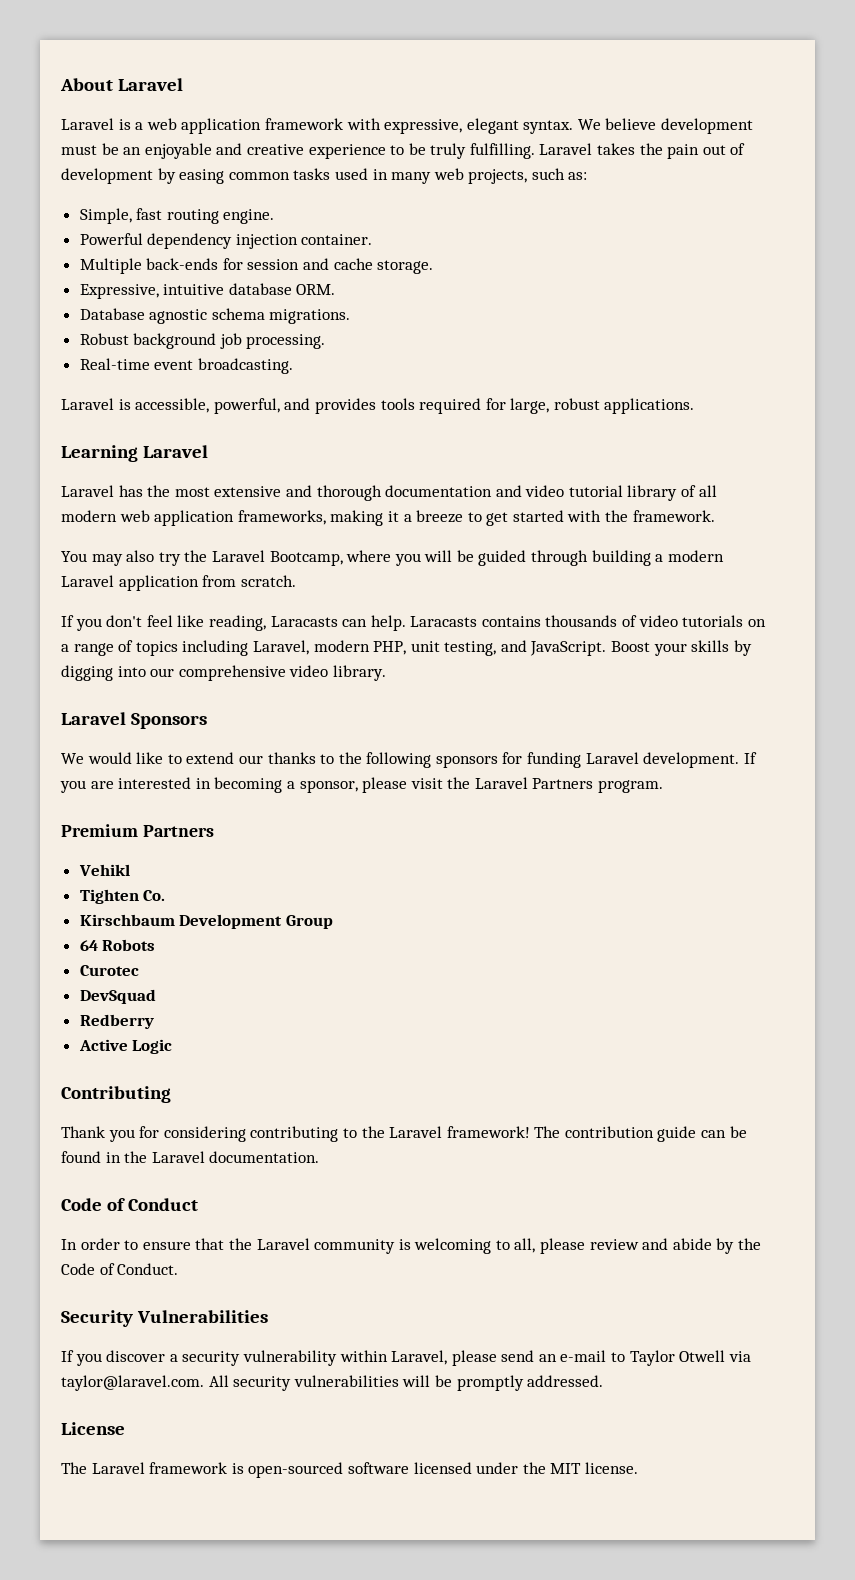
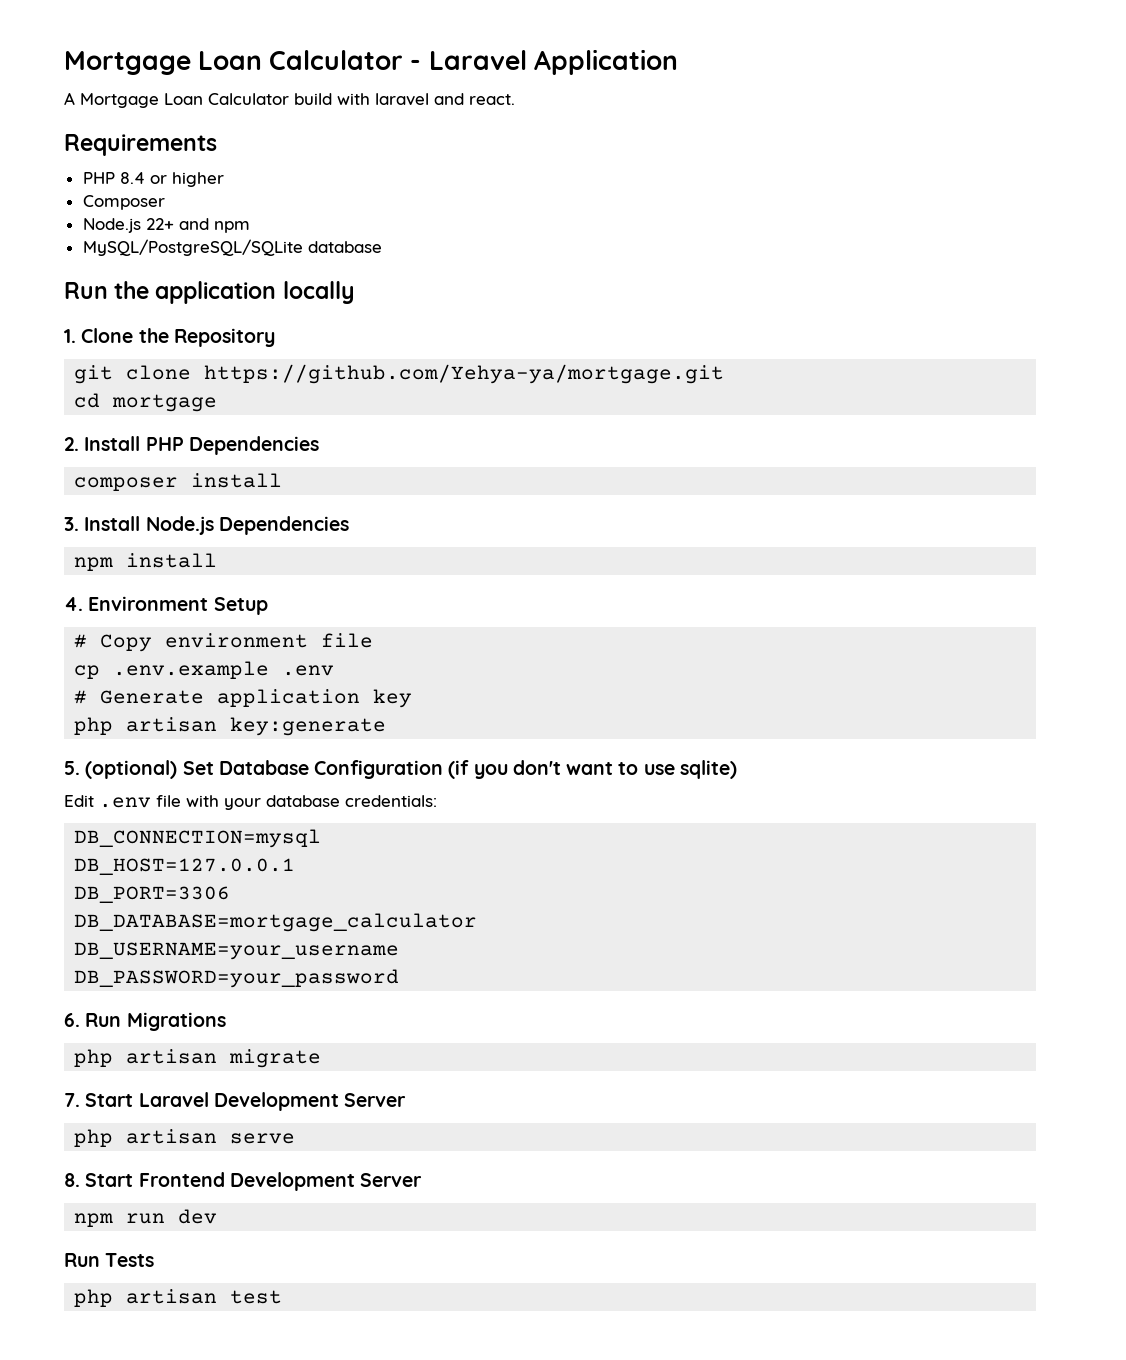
[60,78,183,91] [61,118,754,134] [61,143,746,159] [61,168,588,184] [79,208,275,224] [79,233,373,249] [79,258,434,274] [79,283,336,299] [79,308,351,324] [79,333,326,349] [79,358,293,374] [61,398,695,414] [61,445,208,462] [61,485,717,501] [61,510,715,526] [61,550,724,566] [61,575,296,591] [61,615,766,631] [61,640,752,656] [61,665,386,681] [61,712,207,729] [61,752,757,768] [60,777,664,793] [61,824,214,837] [78,864,130,876] [79,889,166,904] [79,914,333,929] [79,939,156,951] [79,965,139,976] [79,989,156,1004] [79,1014,154,1029] [78,1039,173,1054] [61,1086,171,1103] [61,1126,747,1142] [61,1151,320,1163] [61,1198,198,1211] [61,1238,762,1254] [61,1263,179,1275] [61,1310,268,1327] [61,1350,751,1366] [61,1375,604,1391] [61,1422,125,1435] [61,1462,638,1478] About Laravel // Laravel is a web application framework with expressive, elegant syntax. We believe development must be an enjoyable and creative experience to be truly fulfilling. Laravel takes the pain out of development by easing common tasks used in many web projects, such as: // Simple, fast routing engine. // Powerful dependency injection container. // Multiple back-ends for session and cache storage. // Expressive, intuitive database ORM. // Database agnostic schema migrations. // Robust background job processing. // Real-time event broadcasting. // Laravel is accessible, powerful, and provides tools required for large, robust applications. // Learning Laravel // Laravel has the most extensive and thorough documentation and video tutorial library of all modern web application frameworks, making it a breeze to get started with the framework. // You may also try the Laravel Bootcamp, where you will be guided through building a modern Laravel application from scratch. // If you don't feel like reading, Laracasts can help. Laracasts contains thousands of video tutorials on a range of topics including Laravel, modern PHP, unit testing, and JavaScript. Boost your skills by digging into our comprehensive video library. // Laravel Sponsors // We would like to extend our thanks to the following sponsors for funding Laravel development. If you are interested in becoming a sponsor, please visit the Laravel Partners program. // Premium Partners // Vehikl // Tighten Co. // Kirschbaum Development Group // 64 Robots // Curotec // DevSquad // Redberry // Active Logic // Contributing // Thank you for considering contributing to the Laravel framework! The contribution guide can be found in the Laravel documentation. // Code of Conduct // In order to ensure that the Laravel community is welcoming to all, please review and abide by the Code of Conduct. // Security Vulnerabilities // If you discover a security vulnerability within Laravel, please send an e-mail to Taylor Otwell via taylor@laravel.com. All security vulnerabilities will be promptly addressed. // License // The Laravel framework is open-sourced software licensed under the MIT license. -> [64,49,678,75] [64,92,515,108] [64,134,217,156] [82,172,224,187] [82,195,165,210] [82,218,250,233] [82,239,382,256] [64,281,355,304] [64,328,275,347] [74,364,725,384] [74,393,218,412] [64,436,319,455] [74,473,283,491] [64,516,349,535] [74,553,218,571] [64,596,268,615] [74,633,374,652] [74,661,335,679] [74,689,413,708] [74,717,387,736] [64,760,737,779] [64,795,437,810] [74,829,322,848] [74,858,296,875] [74,886,231,903] [74,913,478,932] [74,942,400,960] [74,969,400,988] [64,1012,226,1031] [74,1049,322,1068] [64,1092,407,1111] [74,1129,296,1147] [64,1172,423,1191] [74,1209,218,1227] [64,1253,155,1267] [74,1289,283,1307] Mortgage Loan Calculator - Laravel Application // A Mortgage Loan Calculator build with laravel and react. // Requirements // PHP 8.4 or higher // Composer // Node.js 22+ and npm // MySQL/PostgreSQL/SQLite database // Run the application locally // 1. Clone the Repository // git clone https://github.com/Yehya-ya/mortgage.git // cd mortgage // 2. Install PHP Dependencies // composer install // 3. Install Node.js Dependencies // npm install // 4. Environment Setup // # Copy environment file // cp .env.example .env // # Generate application key // php artisan key:generate // 5. (optional) Set Database Configuration (if you don't want to use sqlite) // Edit .env file with your database credentials: // DB_CONNECTION=mysql // DB_HOST=127.0.0.1 // DB_PORT=3306 // DB_DATABASE=mortgage_calculator // DB_USERNAME=your_username // DB_PASSWORD=your_password // 6. Run Migrations // php artisan migrate // 7. Start Laravel Development Server // php artisan serve // 8. Start Frontend Development Server // npm run dev // Run Tests // php artisan test

